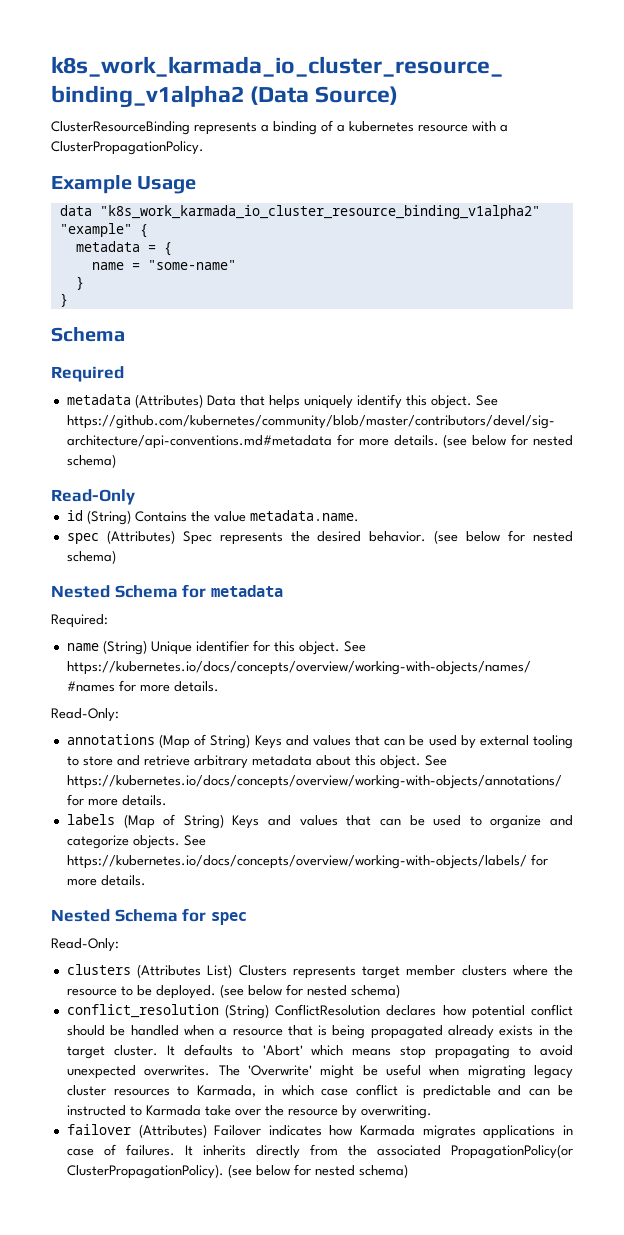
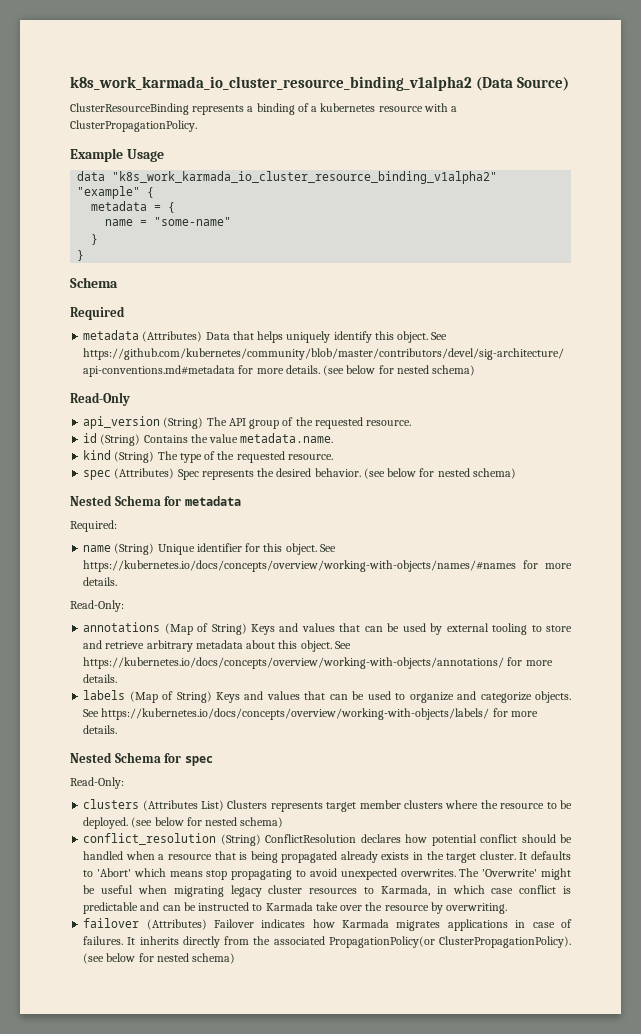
(135, 497) none -> [83,416,412,429] // api_version (String) The API group of the requested resource.
(359, 516) none -> [83,450,333,463] // kind (String) The type of the requested resource.

